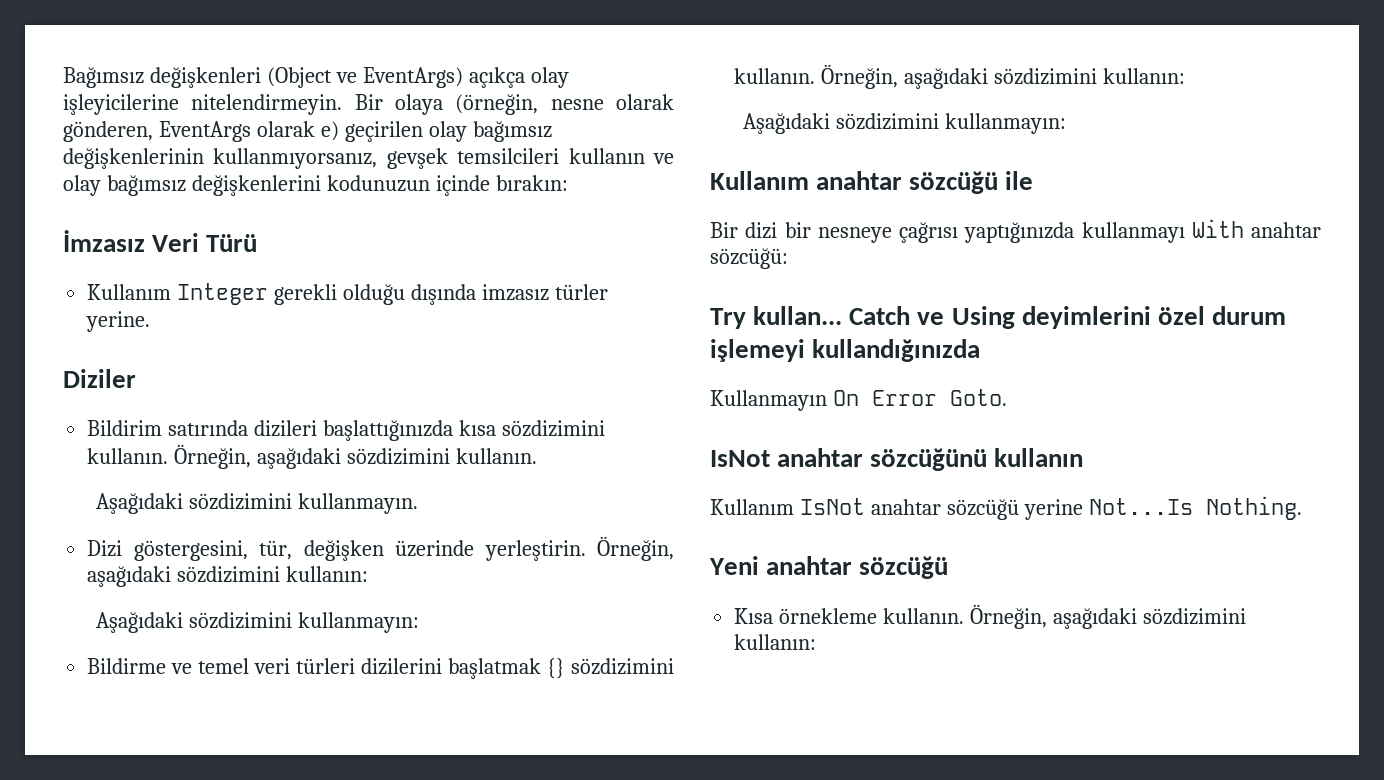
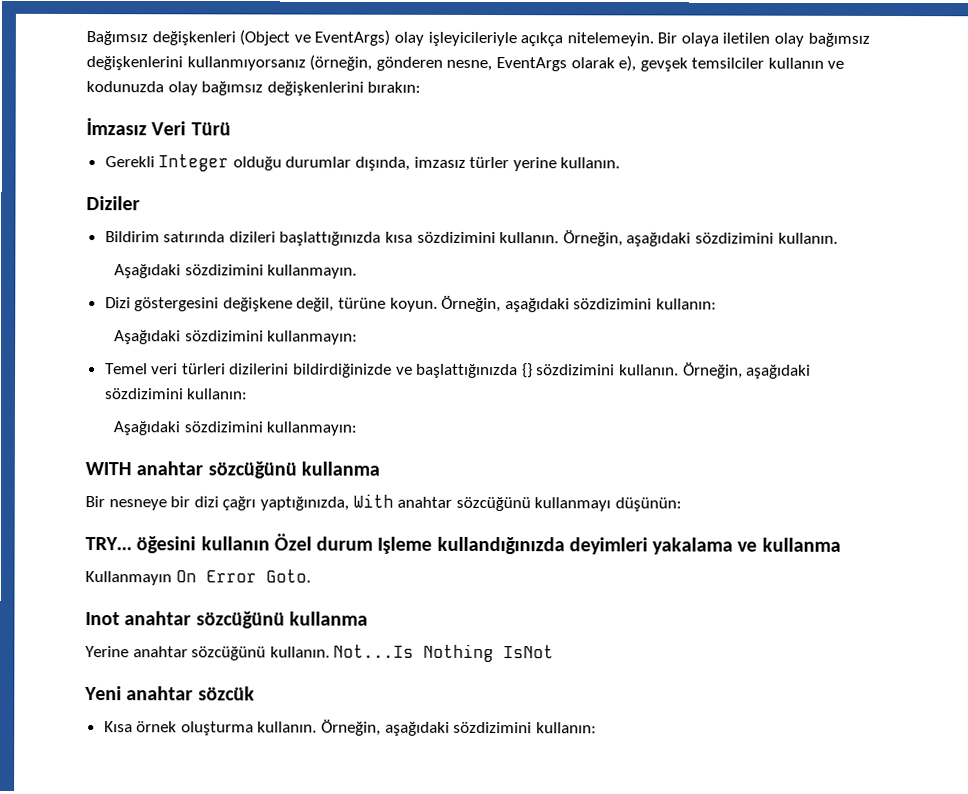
[468,67,569,88] [63,94,674,115] [63,121,552,142] [63,148,674,169] [63,175,568,196] [63,230,258,252] [87,283,608,305] [86,311,151,332] açıkça olay işleyicilerine nitelendirmeyin. Bir olaya (örneğin, nesne olarak gönderen, EventArgs olarak e) geçirilen olay bağımsız değişkenlerinin kullanmıyorsanız, gevşek temsilcileri kullanın ve olay bağımsız değişkenlerini kodunuzun içinde bırakın: // İmzasız Veri Türü // Kullanım Integer gerekli olduğu dışında imzasız türler yerine. -> [393,31,870,47] [86,54,845,72] [86,81,422,96] [86,118,231,136] [104,154,621,172] olay işleyicileriyle açıkça nitelemeyin. Bir olaya iletilen olay bağımsız değişkenlerini kullanmıyorsanız (örneğin, gönderen nesne, EventArgs olarak e), gevşek temsilciler kullanın ve kodunuzda olay bağımsız değişkenlerini bırakın: // İmzasız Veri Türü // Gerekli Integer olduğu durumlar dışında, imzasız türler yerine kullanın.
[133,536,674,561] [87,566,369,587] [96,612,420,633] [87,658,542,679] göstergesini, tür, değişken üzerinde yerleştirin. Örneğin, aşağıdaki sözdizimini kullanın: // Aşağıdaki sözdizimini kullanmayın: // Bildirme ve temel veri türleri dizilerini başlatmak -> [134,295,718,313] [113,330,359,345] [104,363,519,379] göstergesini değişkene değil, türüne koyun. Örneğin, aşağıdaki sözdizimini kullanın: // Aşağıdaki sözdizimini kullanmayın: // Temel veri türleri dizilerini bildirdiğinizde ve başlattığınızda
[710,171,1034,194] [710,219,1321,243] [710,248,788,269] [710,306,1287,329] [710,339,981,362] Kullanım anahtar sözcüğü ile // Bir dizi bir nesneye çağrısı yaptığınızda kullanmayı With anahtar sözcüğü: // Try kullan... Catch ve Using deyimlerini özel durum işlemeyi kullandığınızda -> [85,461,380,479] [85,493,682,512] [85,533,841,555] WITH anahtar sözcüğünü kullanma // Bir nesneye bir dizi çağrı yaptığınızda, With anahtar sözcüğünü kullanmayı düşünün: // TRY... öğesini kullanın Özel durum Işleme kullandığınızda deyimleri yakalama ve kullanma
[710,448,1084,471] [710,496,1302,520] IsNot anahtar sözcüğünü kullanın // Kullanım IsNot anahtar sözcüğü yerine Not...Is Nothing. -> [85,611,368,629] [85,643,555,663] Inot anahtar sözcüğünü kullanma // Yerine anahtar sözcüğünü kullanın. Not...Is Nothing IsNot
[859,556,949,579] sözcüğü -> [197,686,255,701] sözcük
[779,608,878,624] örnekleme -> [136,721,254,736] örnek oluşturma

